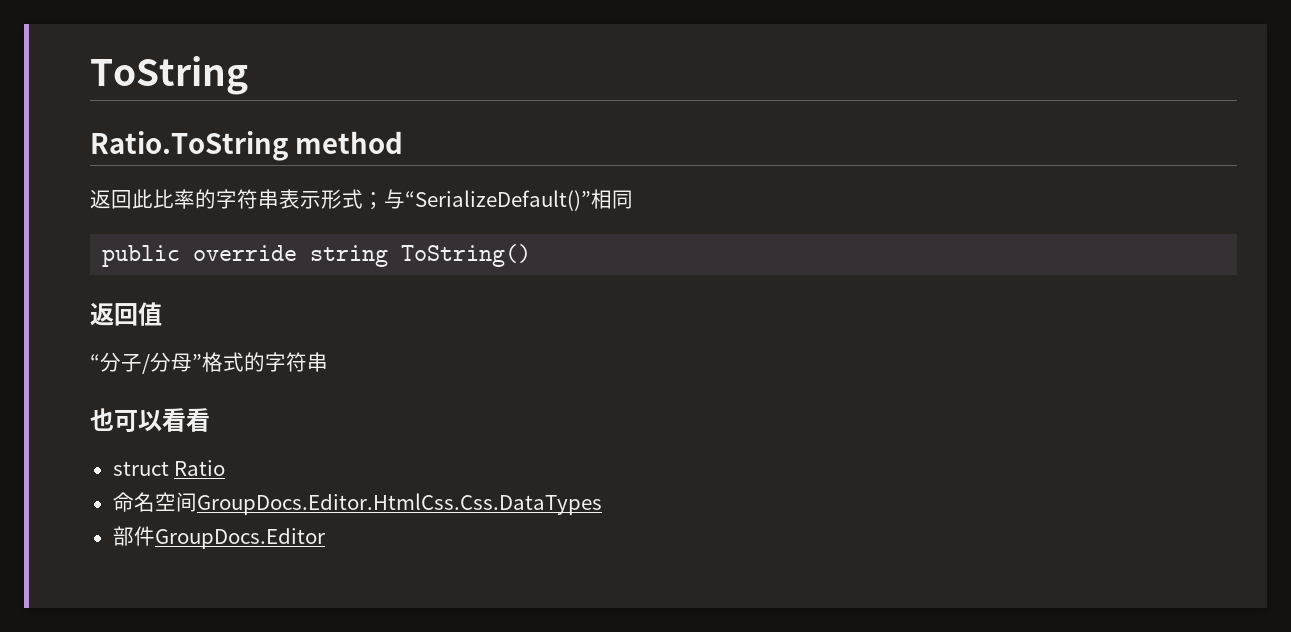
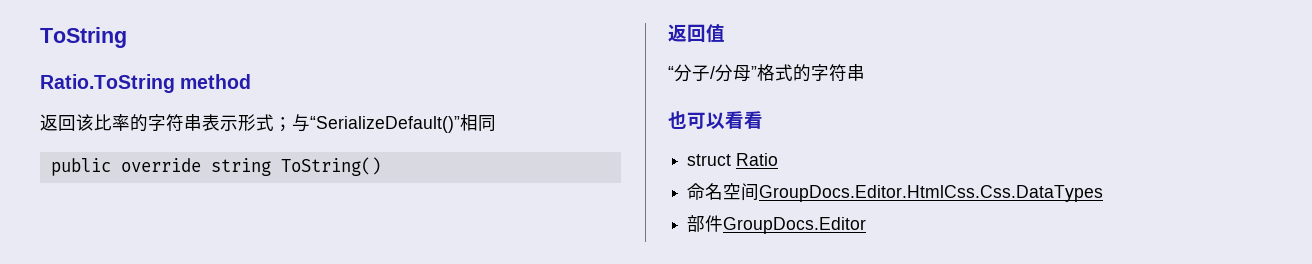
[132,189,153,209] 此 -> [76,114,94,131] 该

